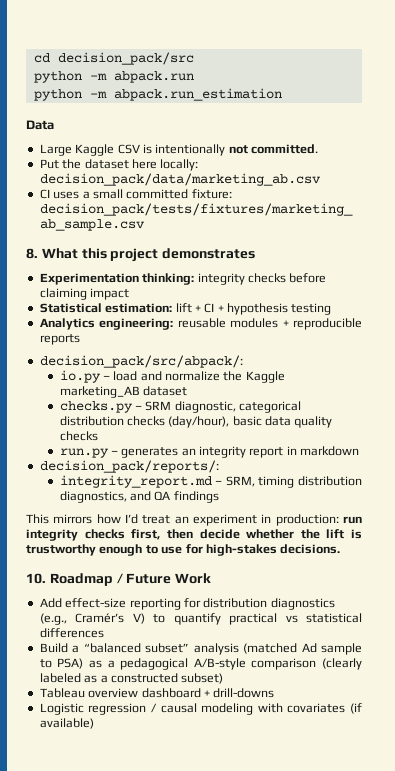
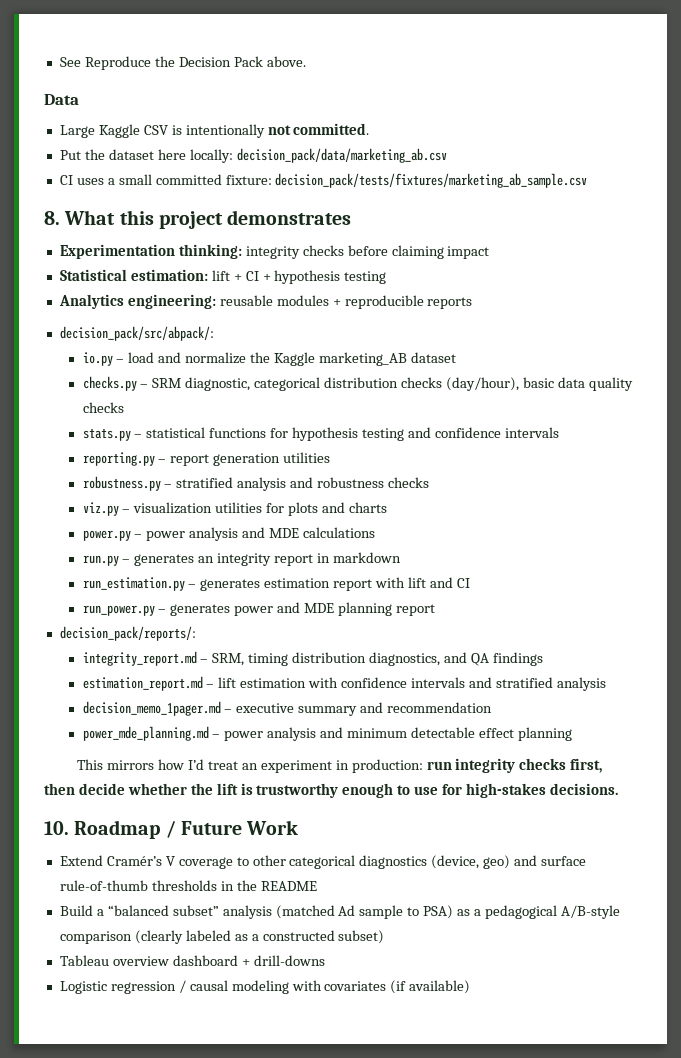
[33,52,194,65] [33,71,194,83] [33,88,282,101] cd decision_pack/src // python -m abpack.run // python -m abpack.run_estimation -> [59,56,306,70] See Reproduce the Decision Pack above.
(98, 436) none -> [82,427,559,441] [82,452,331,466] [82,476,430,491] [82,502,387,516] [82,527,376,541] // stats.py – statistical functions for hypothesis testing and confidence intervals // reporting.py – report generation utilities // robustness.py – stratified analysis and robustness checks // viz.py – visualization utilities for plots and charts // power.py – power analysis and MDE calculations
(360, 451) none -> [82,577,470,591] [82,602,435,616] // run_estimation.py – generates estimation report with lift and CI // run_power.py – generates power and MDE planning report
(219, 497) none -> [82,676,606,691] [82,701,493,716] [82,726,572,741] // estimation_report.md – lift estimation with confidence intervals and stratified analysis // decision_memo_1pager.md – executive summary and recommendation // power_mde_planning.md – power analysis and minimum detectable effect planning
[39,598,335,610] [39,613,363,625] [39,628,104,638] Add effect-size reporting for distribution diagnostics (e.g., Cramér’s V) to quantify practical vs statistical differences -> [59,855,587,869] [59,880,317,891] Extend Cramér’s V coverage to other categorical diagnostics (device, geo) and surface rule-of-thumb thresholds in the README

